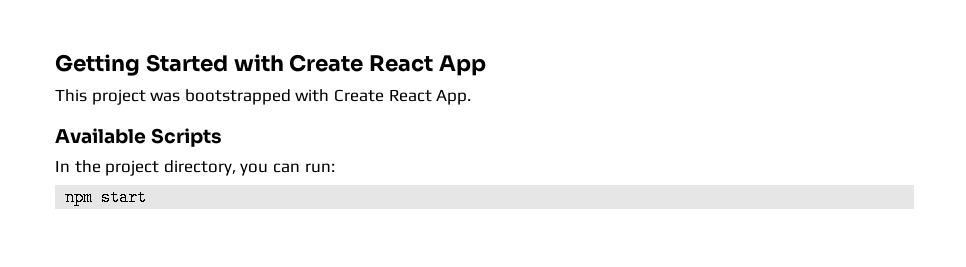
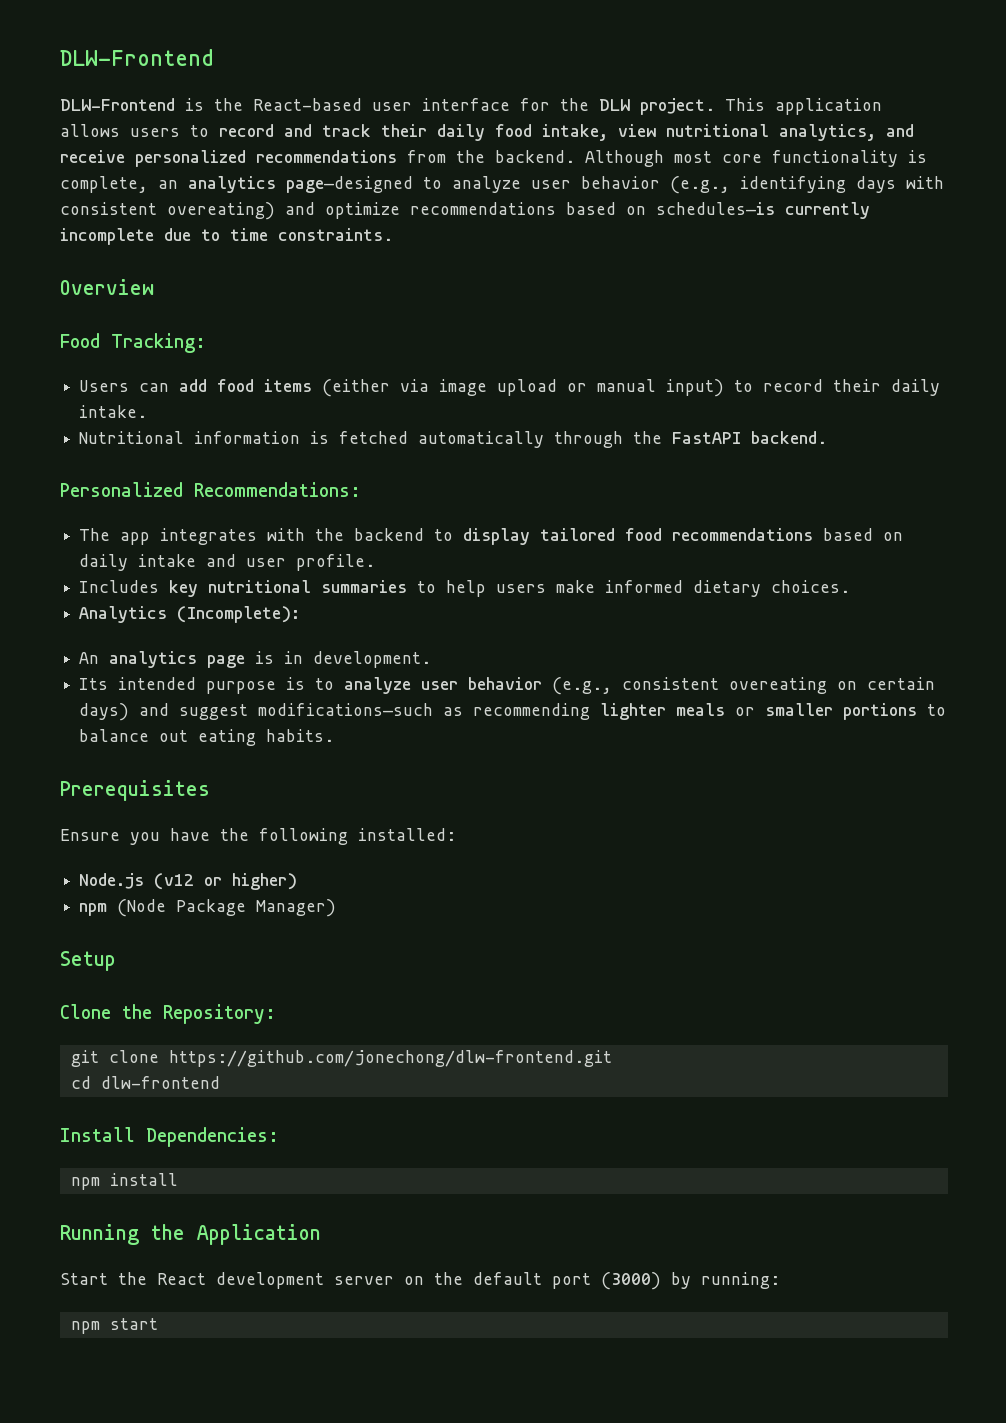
[55,54,487,76] [55,89,472,105] [55,128,223,147] [55,160,335,176] Getting Started with Create React App // This project was bootstrapped with Create React App. // Available Scripts // In the project directory, you can run: -> [60,49,214,66] [60,98,882,115] [60,124,914,141] [60,150,927,167] [60,176,944,194] [60,202,870,220] [60,228,393,245] [60,279,154,295] [60,333,206,353] [79,379,941,397] [79,405,148,418] [79,431,828,448] [60,482,361,497] [79,528,904,545] [79,554,376,571] [79,580,851,597] [79,606,301,623] [79,651,432,668] [79,677,936,695] [79,703,947,721] [79,729,335,746] [60,780,210,801] [60,828,456,845] [79,873,298,890] [79,899,337,917] [60,951,116,971] [60,1004,276,1024] [70,1050,612,1067] [70,1076,220,1089] [60,1127,279,1147] [70,1173,178,1190] [60,1224,321,1245] [60,1272,780,1290] DLW-Frontend // DLW-Frontend is the React-based user interface for the DLW project. This application allows users to record and track their daily food intake, view nutritional analytics, and receive personalized recommendations from the backend. Although most core functionality is complete, an analytics page—designed to analyze user behavior (e.g., identifying days with consistent overeating) and optimize recommendations based on schedules—is currently incomplete due to time constraints. // Overview // Food Tracking: // Users can add food items (either via image upload or manual input) to record their daily intake. // Nutritional information is fetched automatically through the FastAPI backend. // Personalized Recommendations: // The app integrates with the backend to display tailored food recommendations based on daily intake and user profile. // Includes key nutritional summaries to help users make informed dietary choices. // Analytics (Incomplete): // An analytics page is in development. // Its intended purpose is to analyze user behavior (e.g., consistent overeating on certain days) and suggest modifications—such as recommending lighter meals or smaller portions to balance out eating habits. // Prerequisites // Ensure you have the following installed: // Node.js (v12 or higher) // npm (Node Package Manager) // Setup // Clone the Repository: // git clone https://github.com/jonechong/dlw-frontend.git // cd dlw-frontend // Install Dependencies: // npm install // Running the Application // Start the React development server on the default port (3000) by running:

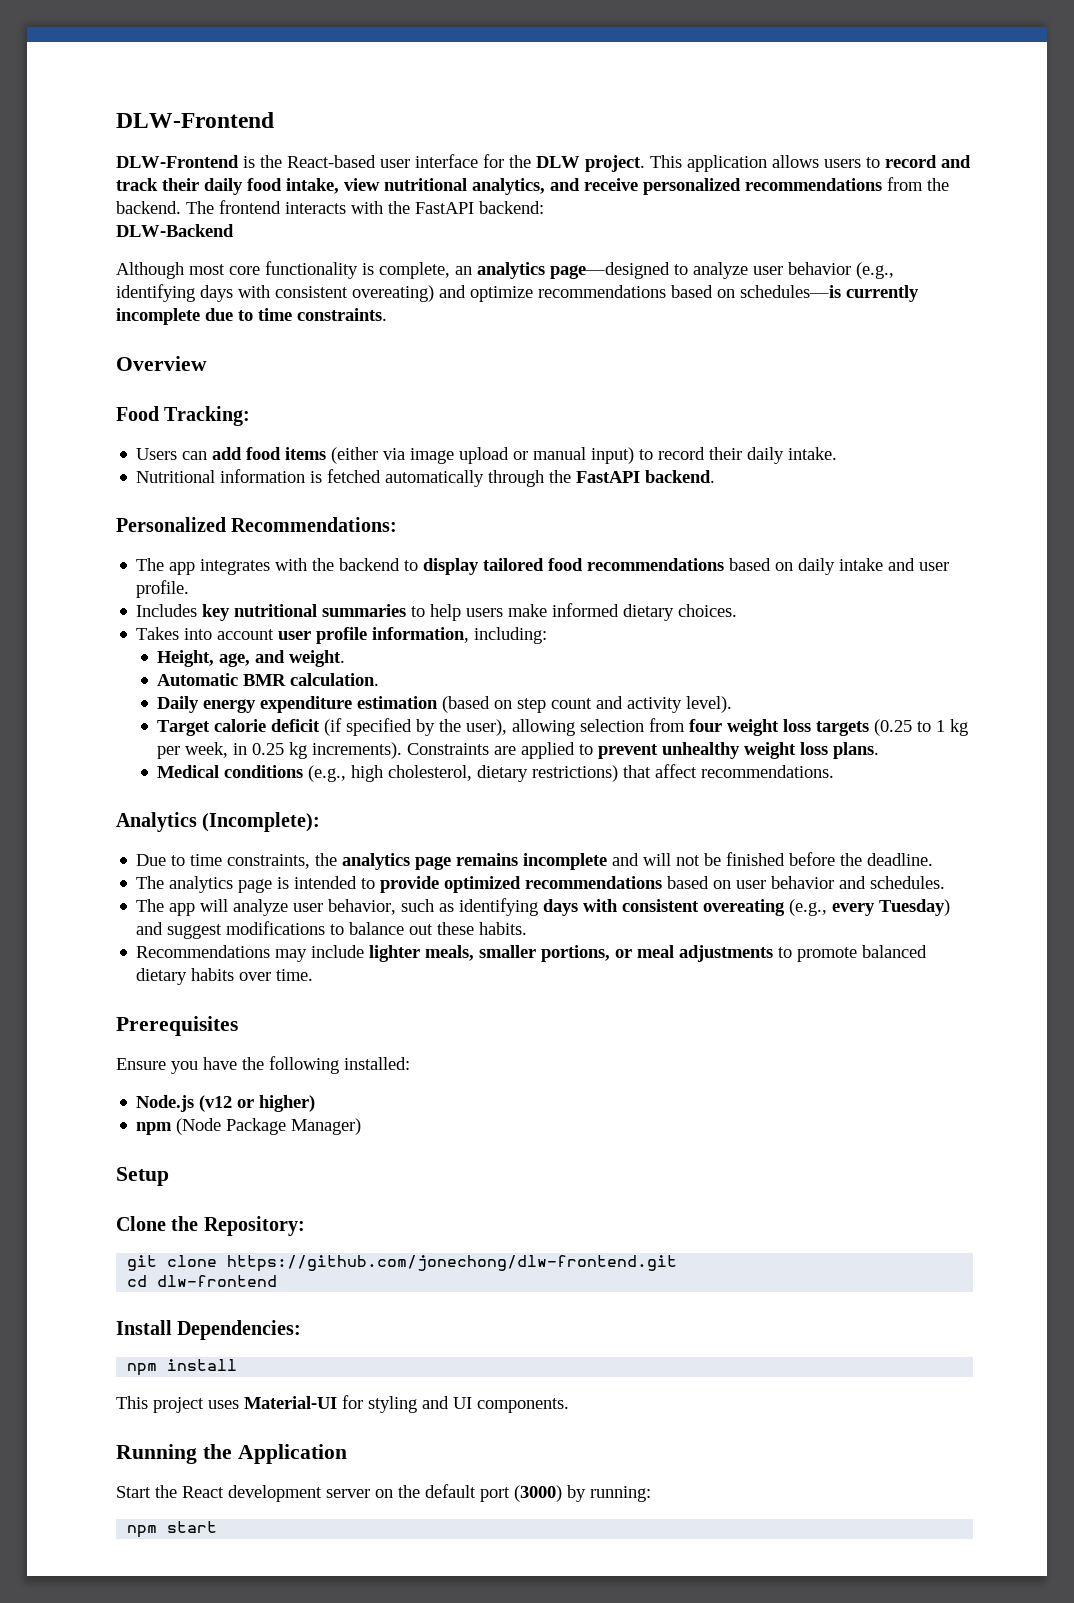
(575, 156) none -> [186,200,544,214] [116,224,234,237] The frontend interacts with the FastAPI backend: // DLW-Backend //
[79,606,301,623] [79,651,432,668] [79,677,936,695] [79,703,918,721] Analytics (Incomplete): // An analytics page is in development. // Its intended purpose is to analyze user behavior (e.g., consistent overeating on certain days) and suggest modifications—such as recommending lighter meals or smaller portions -> [136,627,548,644] [157,650,346,667] [157,673,380,686] [157,696,733,713] [157,718,969,736] [157,742,880,759] [157,764,835,782] [116,812,321,832] [136,852,934,870] [136,876,946,893] [136,898,951,916] [136,921,326,939] Takes into account user profile information, including: // Height, age, and weight. // Automatic BMR calculation. // Daily energy expenditure estimation (based on step count and activity level). // Target calorie deficit (if specified by the user), allowing selection from four weight loss targets (0.25 to 1 kg per week, in 0.25 kg increments). Constraints are applied to prevent unhealthy weight loss plans. // Medical conditions (e.g., high cholesterol, dietary restrictions) that affect recommendations. // Analytics (Incomplete): // Due to time constraints, the analytics page remains incomplete and will not be finished before the deadline. // The analytics page is intended to provide optimized recommendations based on user behavior and schedules. // The app will analyze user behavior, such as identifying days with consistent overeating (e.g., every Tuesday) and suggest modifications
[198,729,257,746] eating -> [437,922,475,935] these
(335, 735) none -> [136,945,928,962] [136,968,314,985] // Recommendations may include lighter meals, smaller portions, or meal adjustments to promote balanced dietary habits over time.
(178, 1179) none -> [116,1395,569,1413] // This project uses Material-UI for styling and UI components.

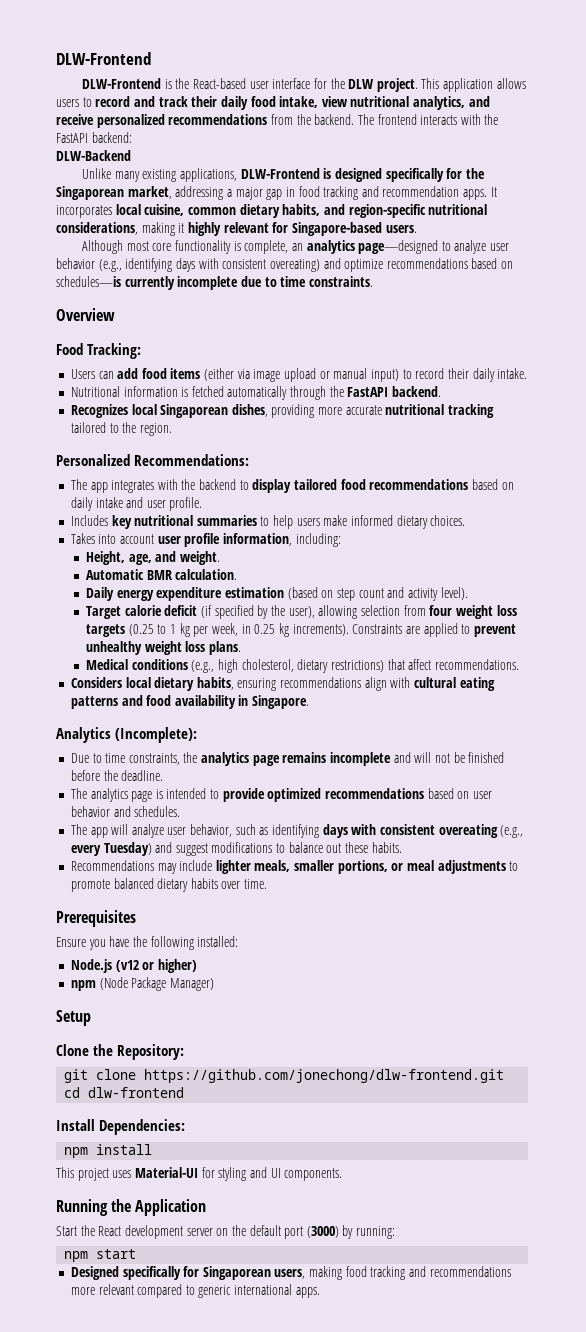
(234, 230) none -> [81,168,485,182] [56,186,497,200] [56,204,488,218] [56,222,417,236] // Unlike many existing applications, DLW-Frontend is designed specifically for the Singaporean market, addressing a major gap in food tracking and recommendation apps. It incorporates local cuisine, common dietary habits, and region-specific nutritional considerations, making it highly relevant for Singapore-based users.
(716, 476) none -> [70,404,495,418] [70,422,172,436] // Recognizes local Singaporean dishes, providing more accurate nutritional tracking tailored to the region.
(835, 771) none -> [70,677,495,691] [70,695,310,709] // Considers local dietary habits, ensuring recommendations align with cultural eating patterns and food availability in Singapore.
(218, 1527) none -> [70,1266,511,1280] [70,1284,320,1298] // Designed specifically for Singaporean users, making food tracking and recommendations more relevant compared to generic international apps.

